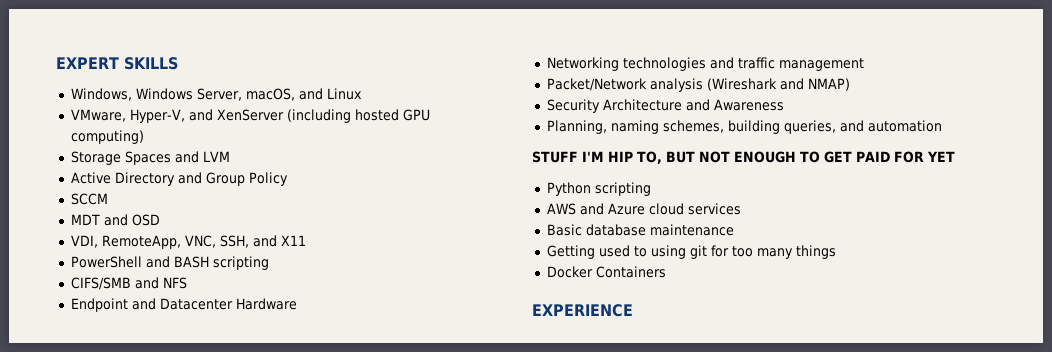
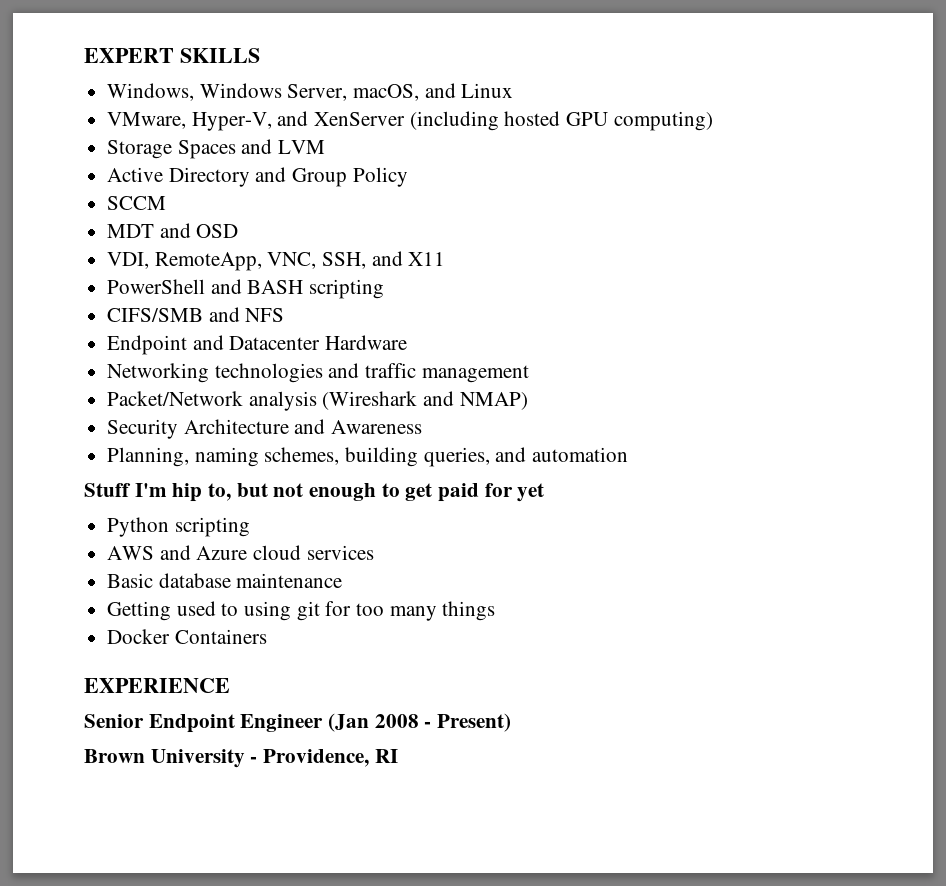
[532,151,955,164] STUFF I'M HIP TO, BUT NOT ENOUGH TO GET PAID FOR YET -> [84,483,545,502] Stuff I'm hip to, but not enough to get paid for yet
(633, 310) none -> [84,713,512,733] [84,749,398,768] // Senior Endpoint Engineer (Jan 2008 - Present) // Brown University - Providence, RI

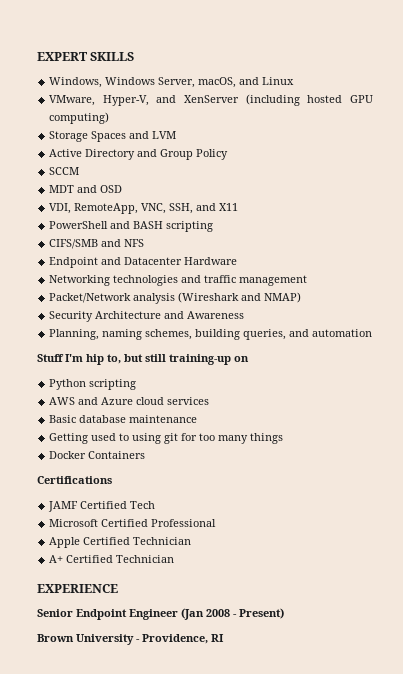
[273,483,545,502] not enough to get paid for yet -> [145,354,249,365] still training-up on
(267, 636) none -> [37,476,112,484] [48,501,156,512] [49,519,217,527] [49,537,192,548] [49,555,175,563] // Certifications // JAMF Certified Tech // Microsoft Certified Professional // Apple Certified Technician // A+ Certified Technician

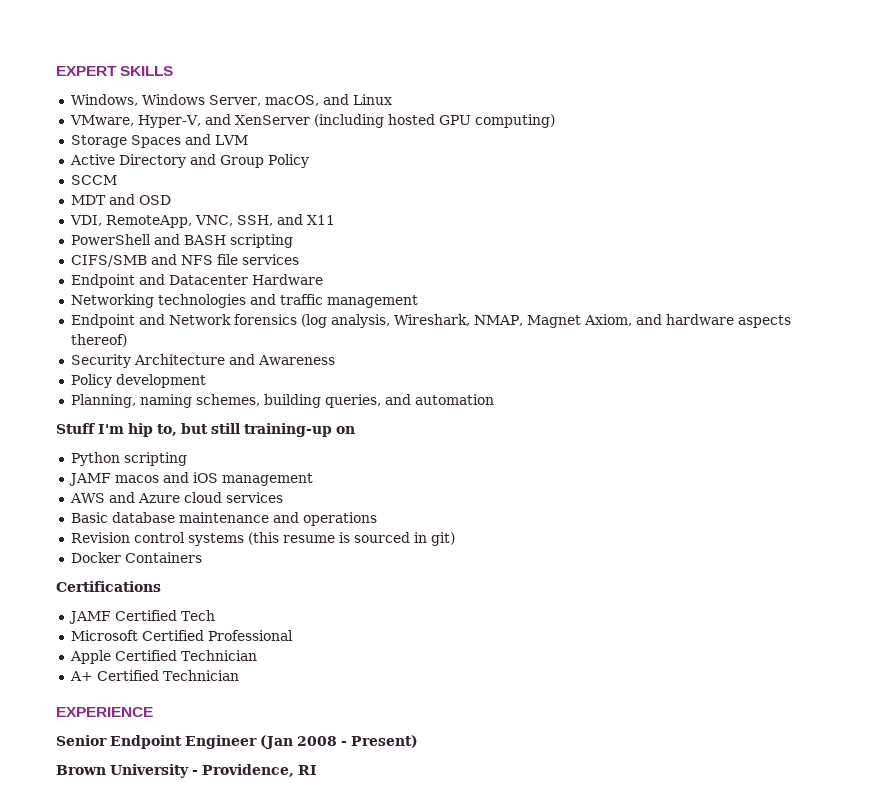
(145, 243) none -> [216,254,299,265] file services
[49,292,302,304] Packet/Network analysis (Wireshark and NMAP) -> [70,314,791,328] [70,334,127,347] Endpoint and Network forensics (log analysis, Wireshark, NMAP, Magnet Axiom, and hardware aspects thereof)
(245, 315) none -> [70,374,206,388] // Policy development
(137, 384) none -> [68,472,313,486] // JAMF macos and iOS management
[49,433,284,444] // Getting used to using git for too many things -> [272,512,377,526] [70,532,455,546] and operations // Revision control systems (this resume is sourced in git)

